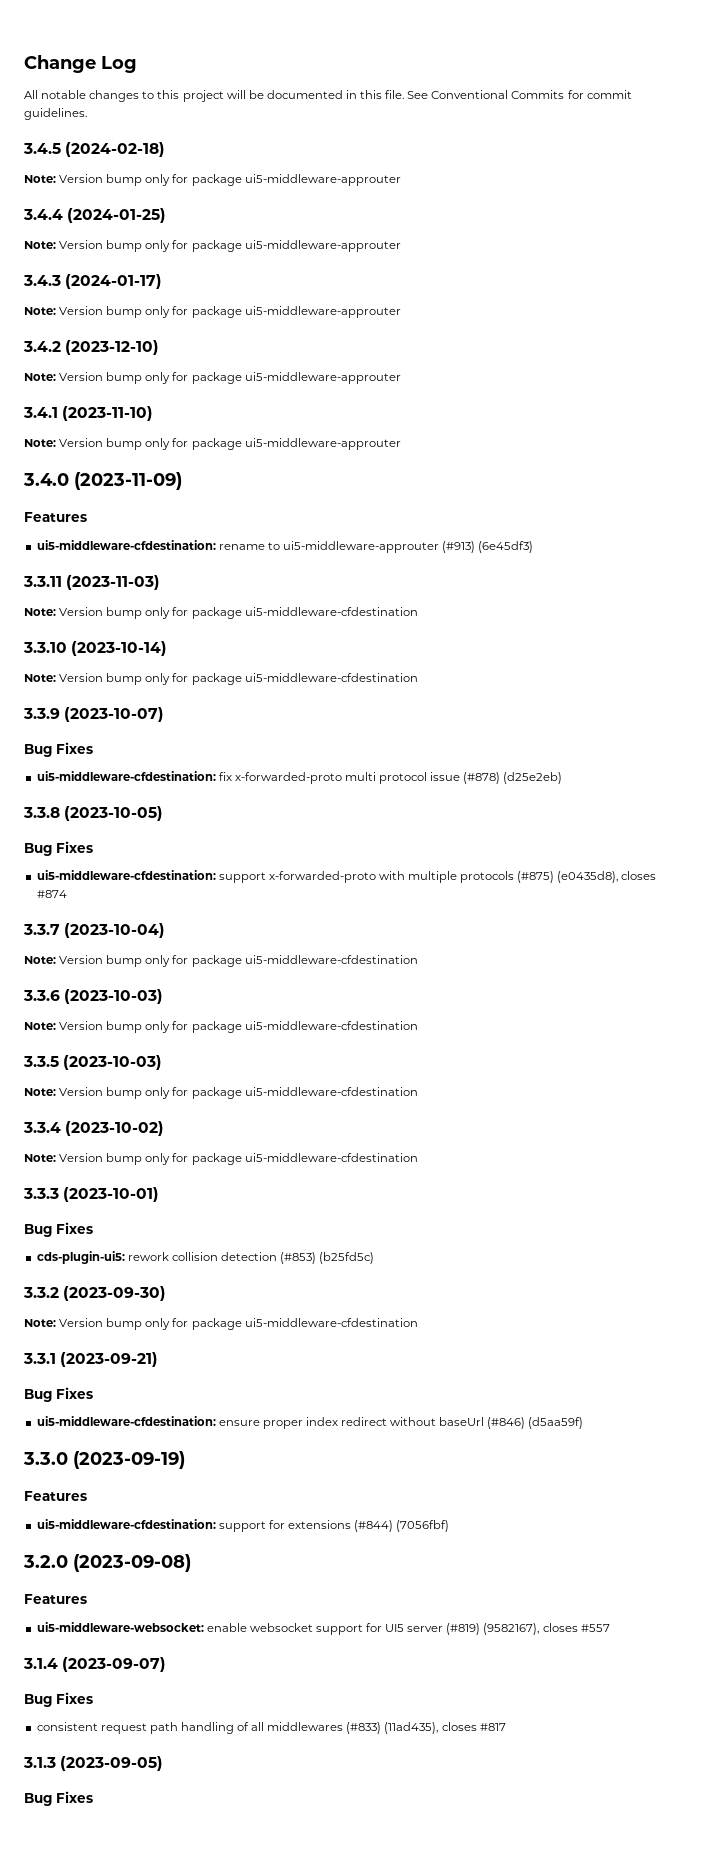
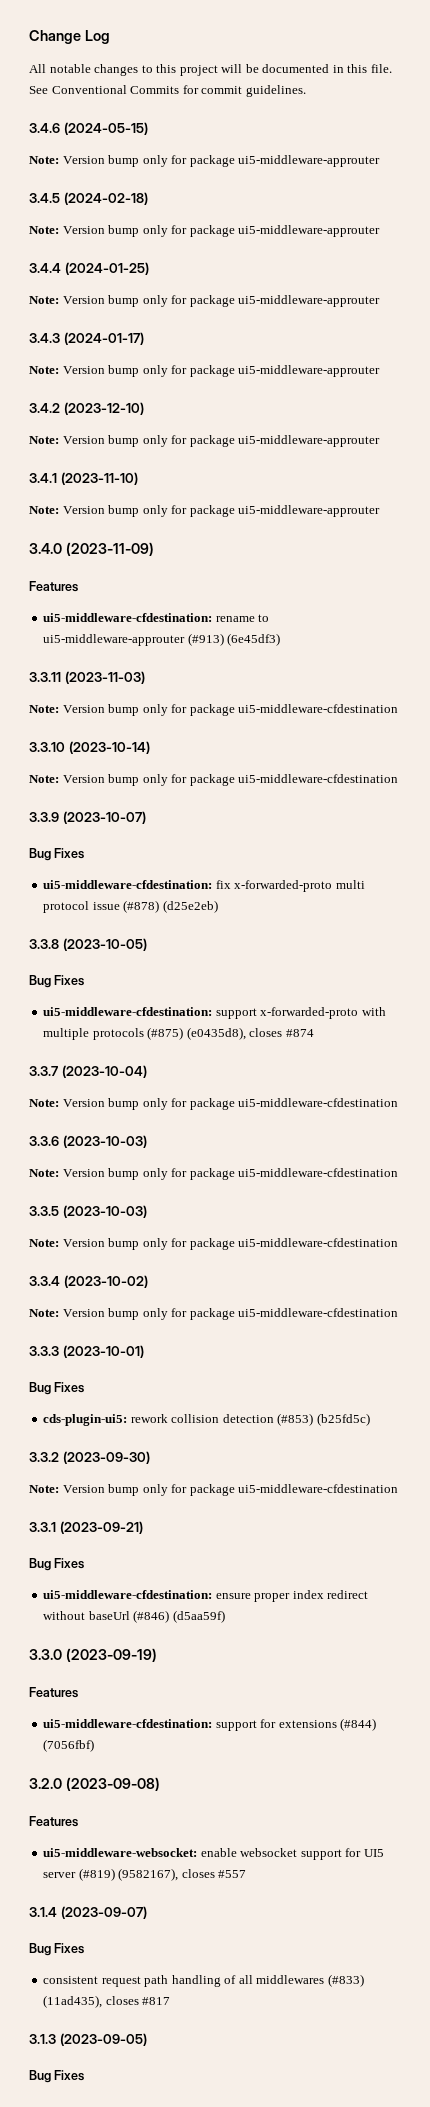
(87, 114) none -> [29,122,148,135] [29,155,381,167] // 3.4.6 (2024-05-15) // Note: Version bump only for package ui5-middleware-approuter

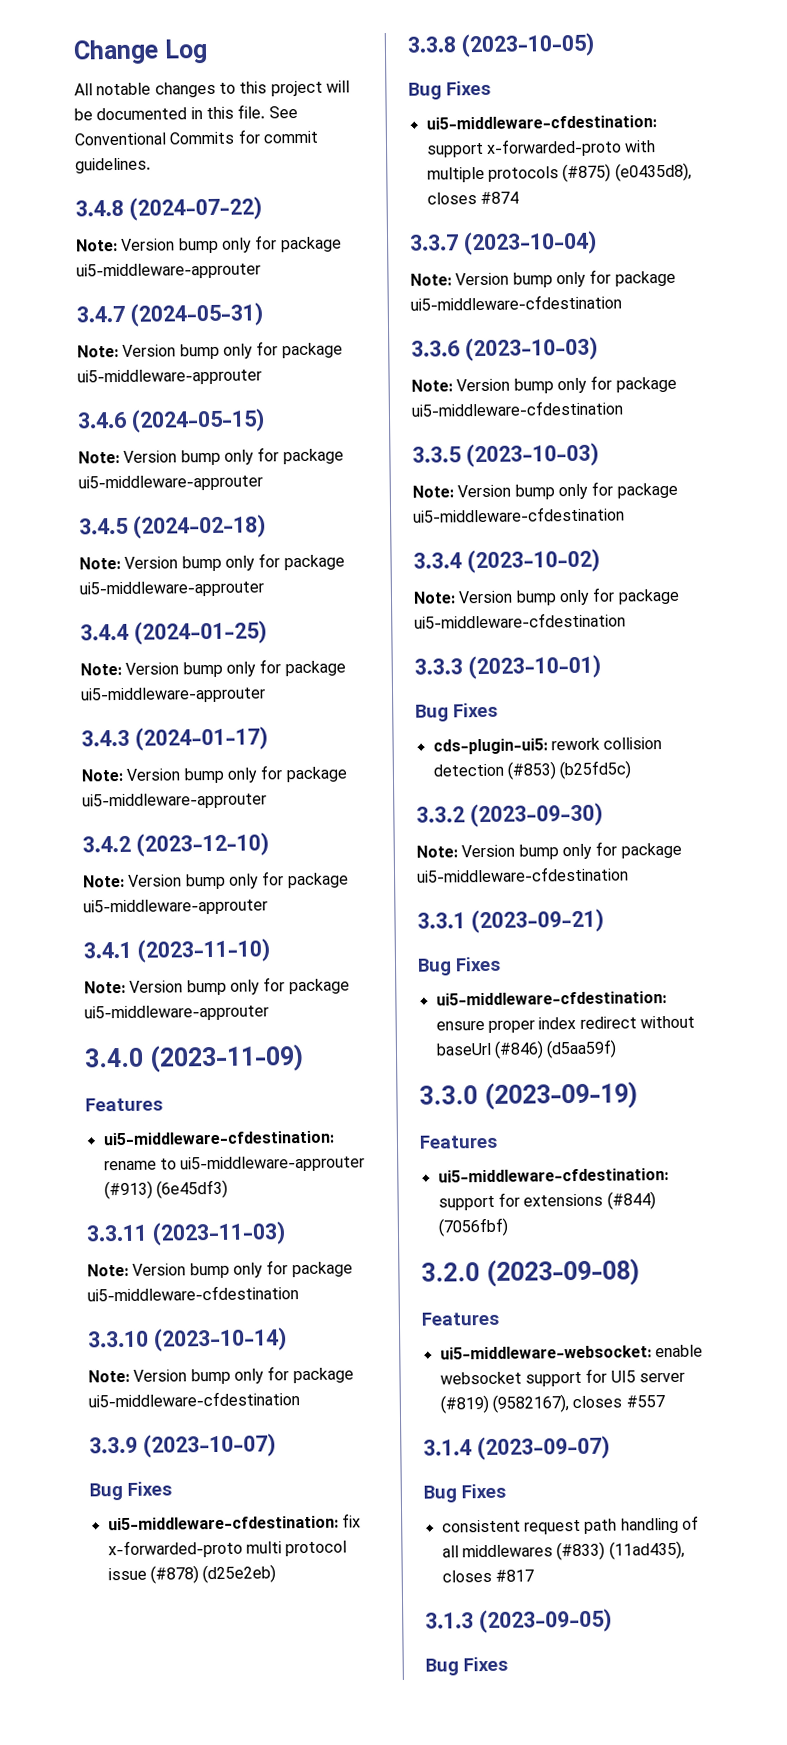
(306, 91) none -> [75,196,262,221] [76,235,342,254] [76,262,261,280] [76,302,263,327] [77,341,343,360] [77,368,262,386] // 3.4.8 (2024-07-22) // Note: Version bump only for package ui5-middleware-approuter // 3.4.7 (2024-05-31) // Note: Version bump only for package ui5-middleware-approuter

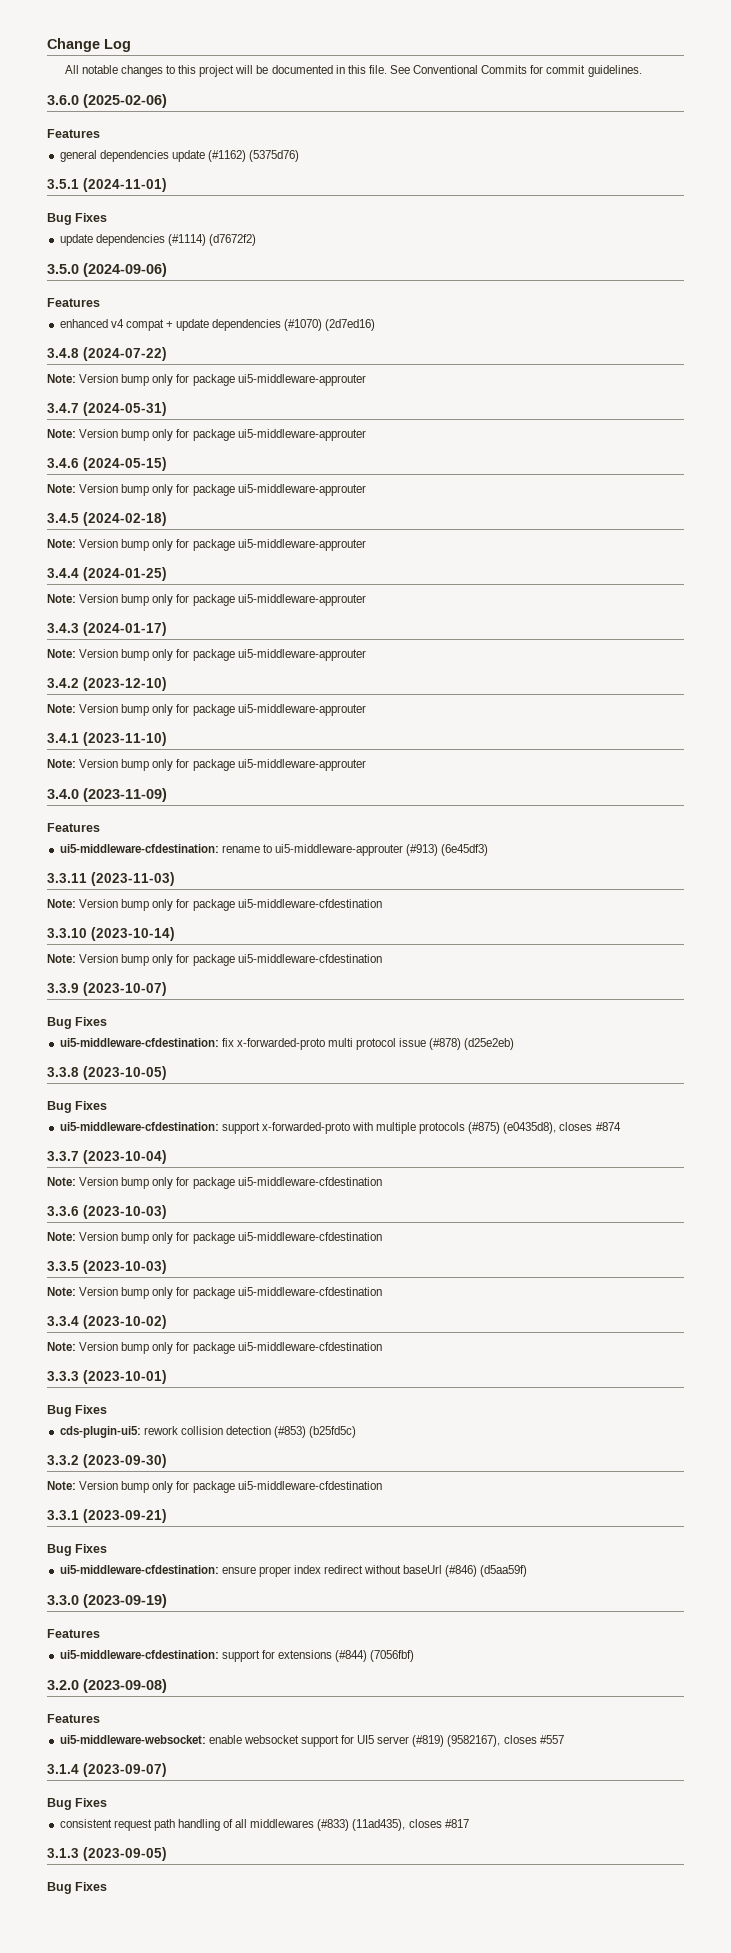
(151, 165) none -> [47,94,167,108] [47,129,100,138] [59,150,300,162] [47,178,167,192] [47,213,108,225] [59,234,256,246] [47,263,167,277] [47,298,100,307] [59,319,376,331] // 3.6.0 (2025-02-06) // Features // general dependencies update (#1162) (5375d76) // 3.5.1 (2024-11-01) // Bug Fixes // update dependencies (#1114) (d7672f2) // 3.5.0 (2024-09-06) // Features // enhanced v4 compat + update dependencies (#1070) (2d7ed16)

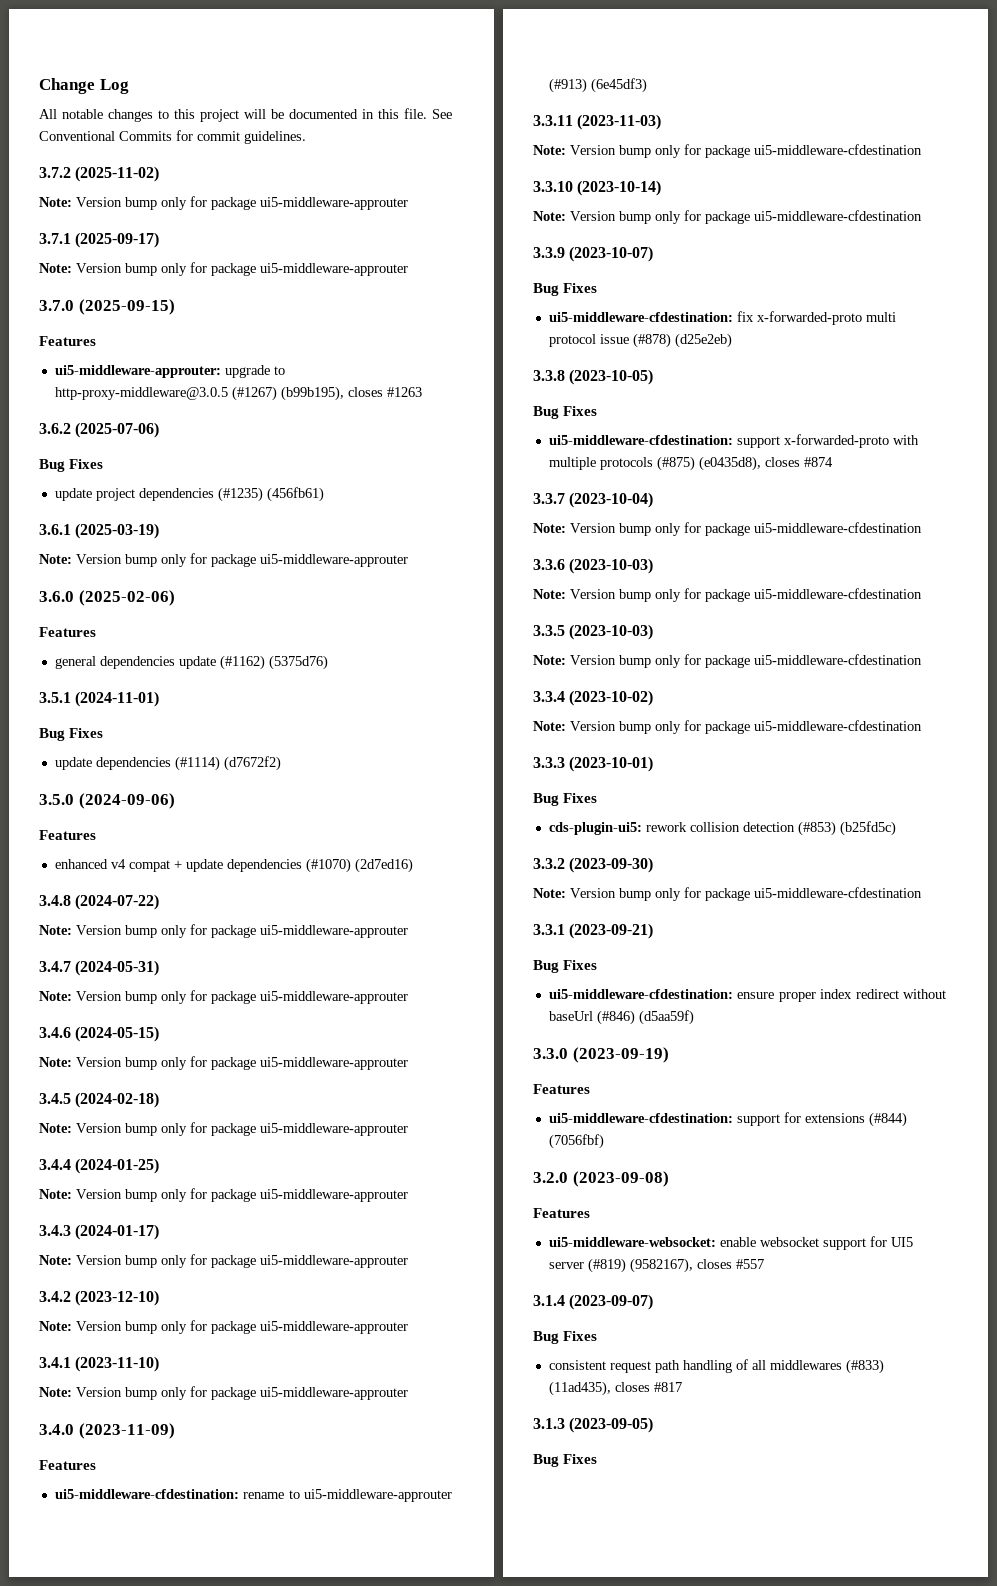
(642, 71) none -> [39,166,160,182] [39,196,408,210] [39,232,160,248] [39,262,408,276] [39,299,175,315] [39,336,96,346] [54,365,285,378] [54,386,422,401] [39,422,160,438] [39,459,104,472] [54,487,324,502] [39,523,160,539] [39,553,408,567] // 3.7.2 (2025-11-02) // Note: Version bump only for package ui5-middleware-approuter // 3.7.1 (2025-09-17) // Note: Version bump only for package ui5-middleware-approuter // 3.7.0 (2025-09-15) // Features // ui5-middleware-approuter: upgrade to http-proxy-middleware@3.0.5 (#1267) (b99b195), closes #1263 // 3.6.2 (2025-07-06) // Bug Fixes // update project dependencies (#1235) (456fb61) // 3.6.1 (2025-03-19) // Note: Version bump only for package ui5-middleware-approuter

